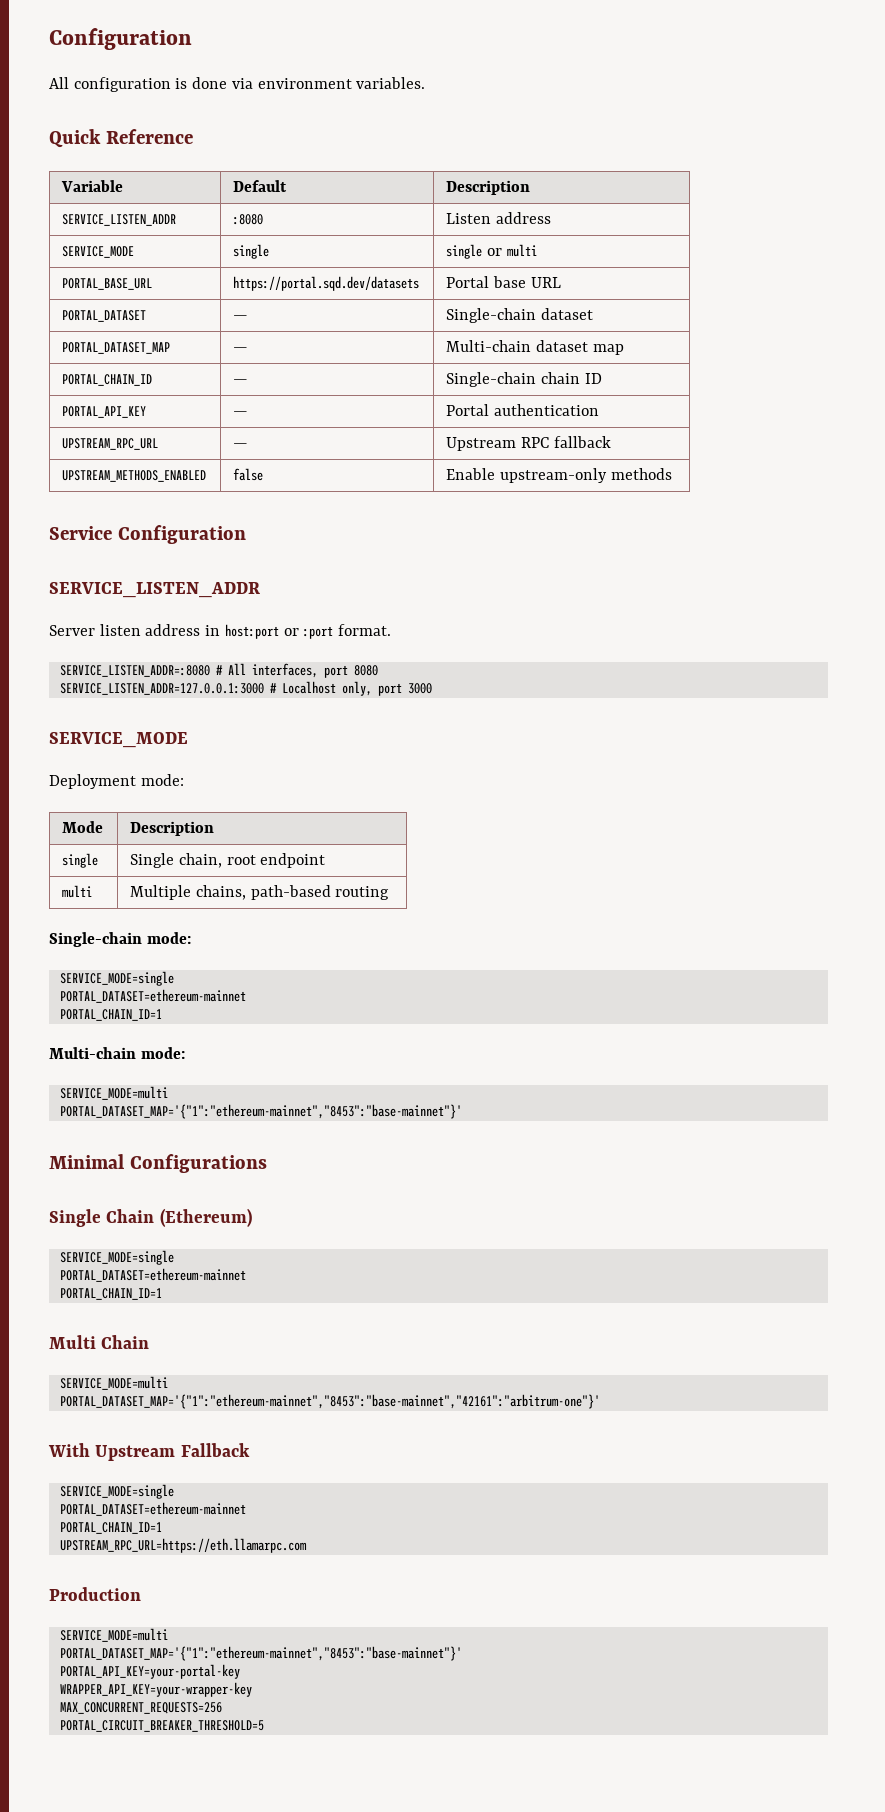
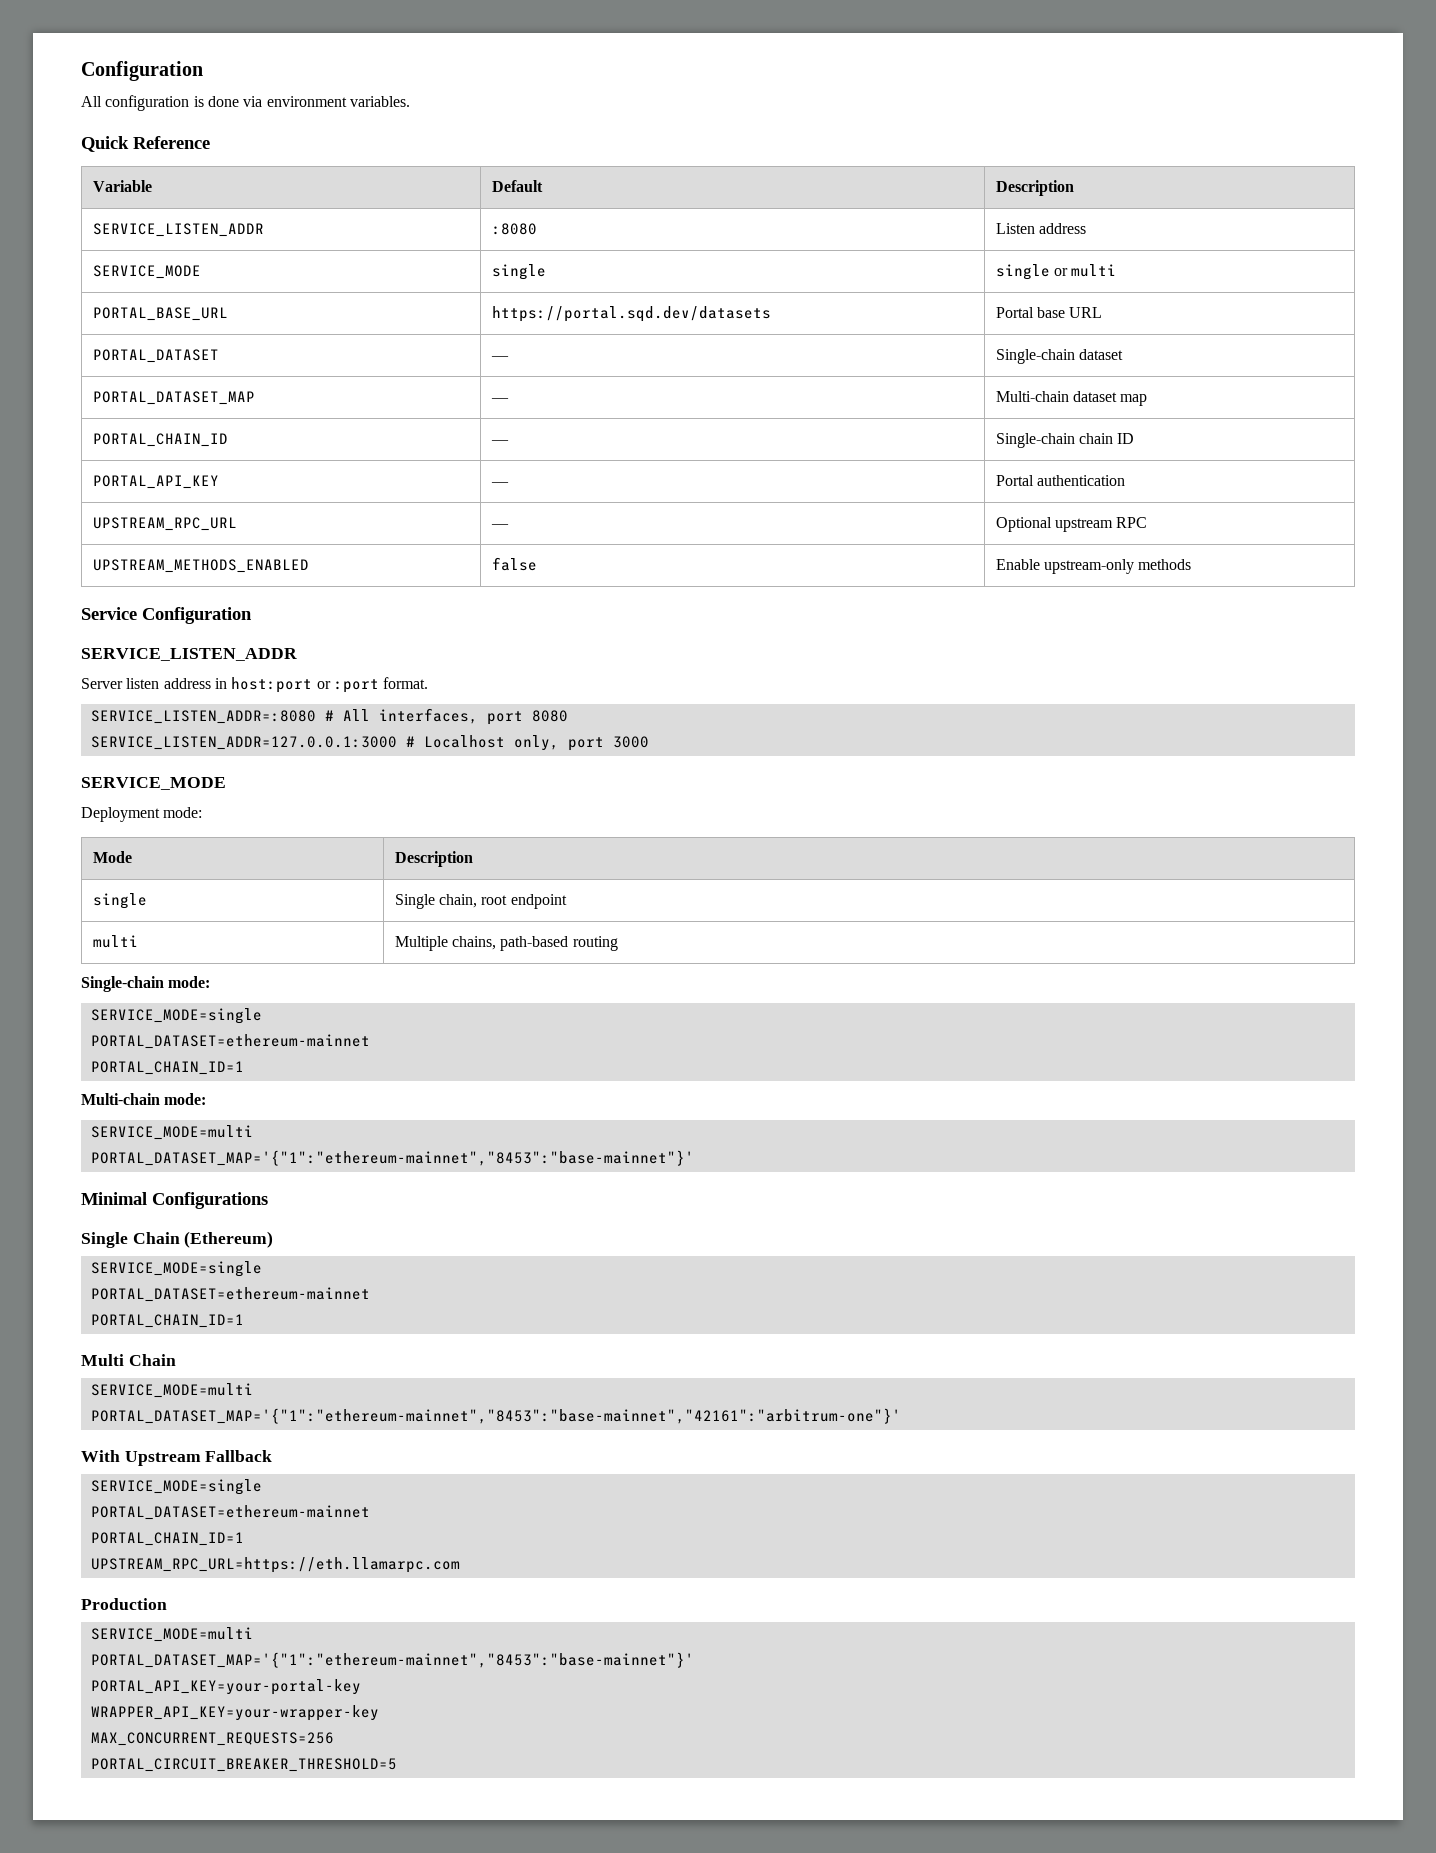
[446,437,517,451] Upstream -> [995,517,1113,532] Optional upstream
[553,436,611,448] fallback -> (1148, 522) none

